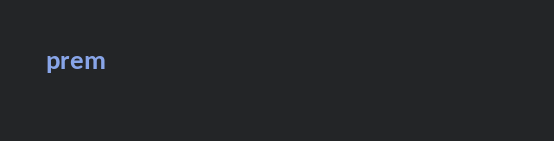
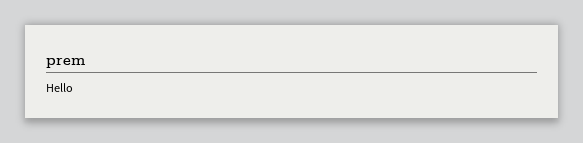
(106, 64) none -> [46,83,73,92] // Hello

